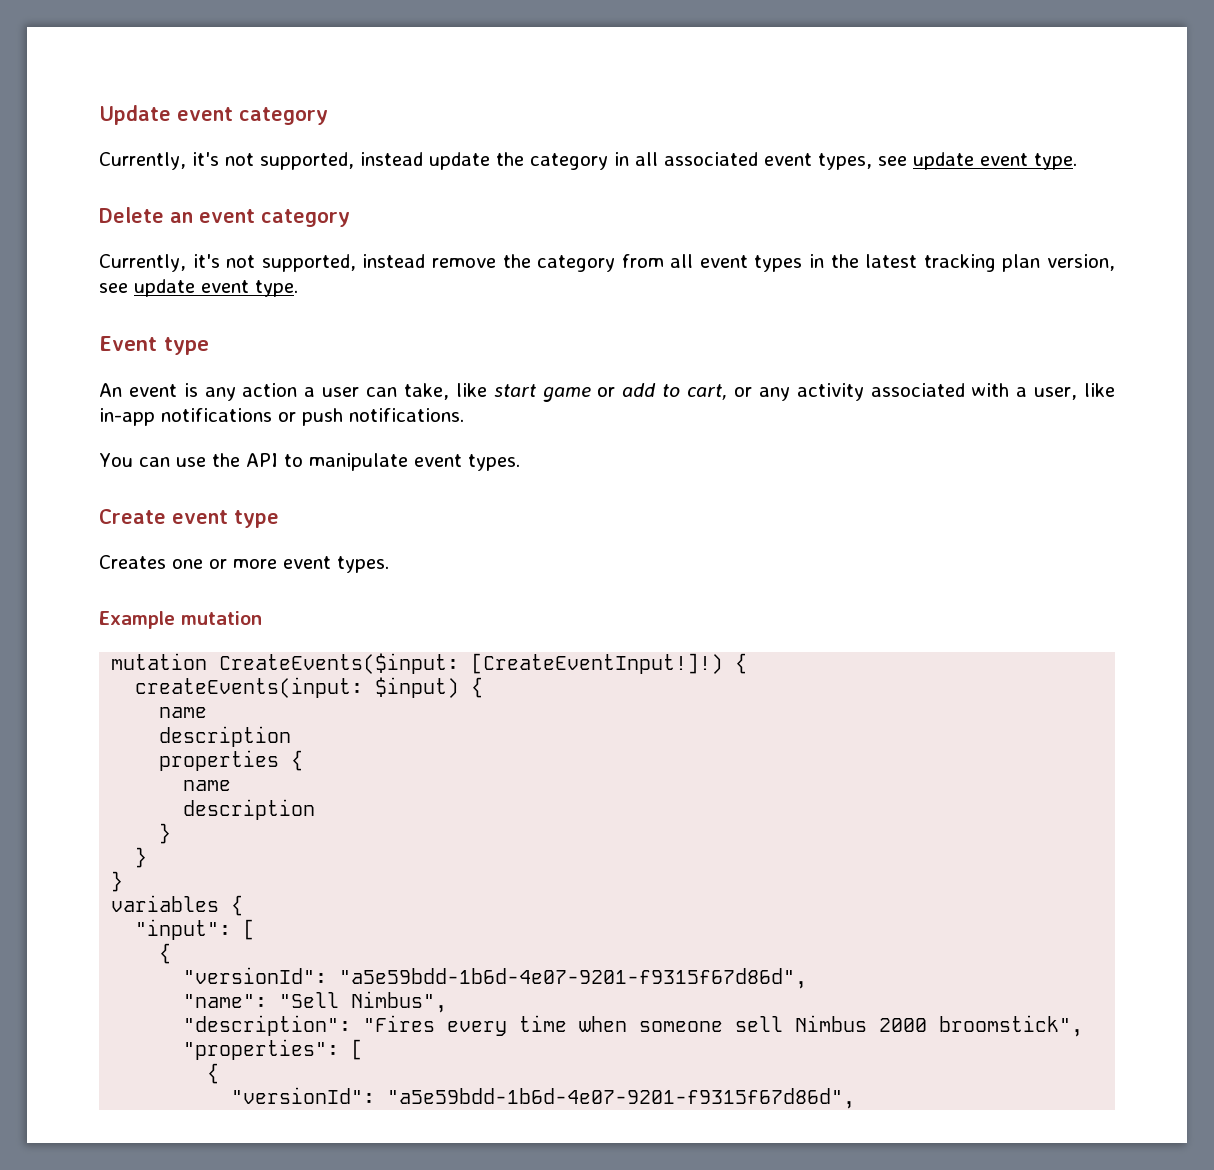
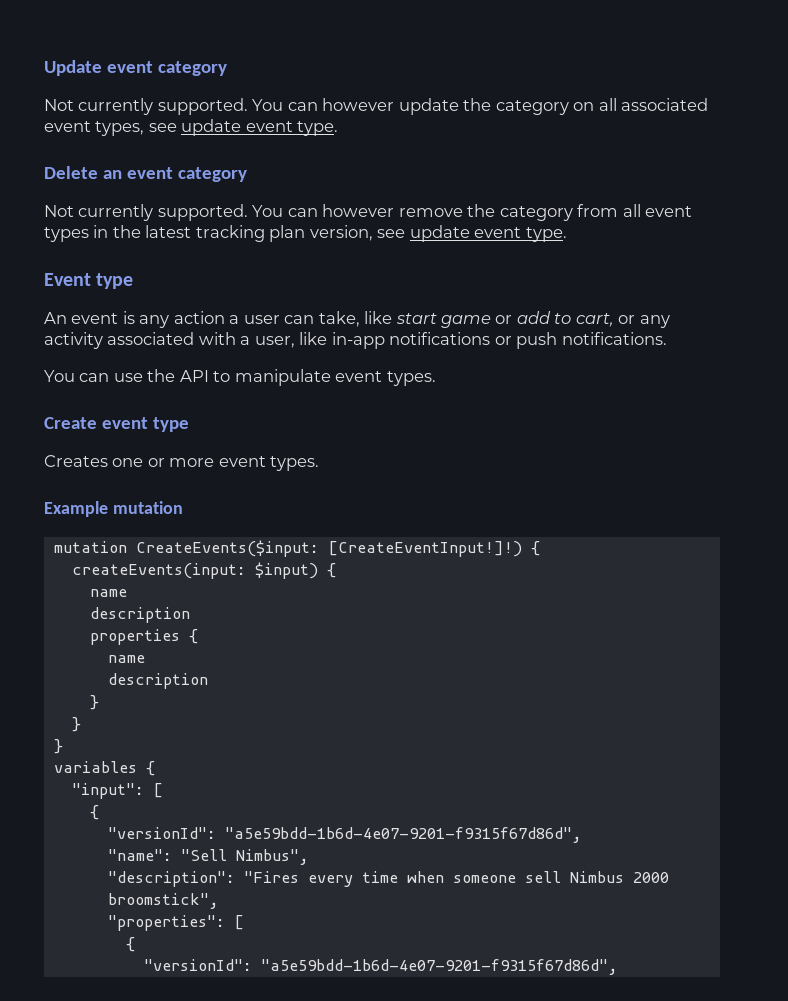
[99,152,423,170] Currently, it's not supported, instead -> [44,98,395,115] Not currently supported. You can however
[614,152,629,166] in -> [573,102,595,111] on
[99,254,426,272] Currently, it's not supported, instead -> [44,204,395,221] Not currently supported. You can however

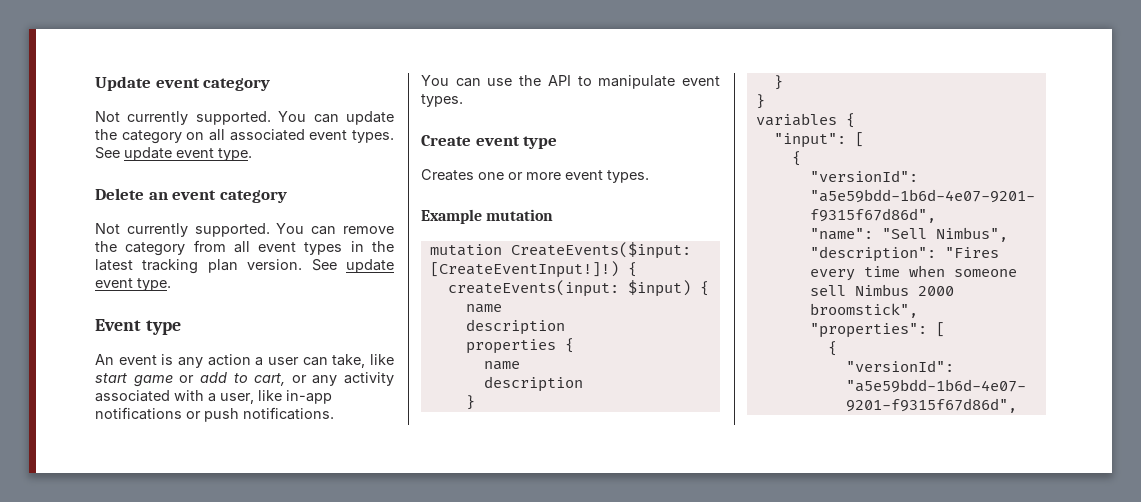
[322,98,395,111] however -> (339, 118) none
[95,121,177,136] types, see -> [352,130,394,143] [95,147,120,159] types. See
[322,204,395,217] however -> (337, 230) none
[309,225,406,241] version, see -> [247,259,337,271] version. See

